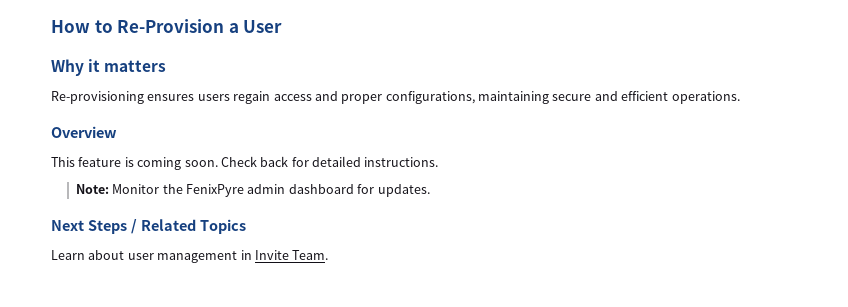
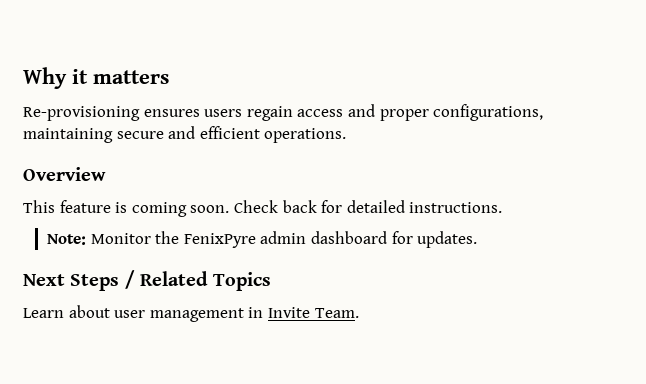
[51,19,283,33] How to Re-Provision a User // -> (23, 78) none

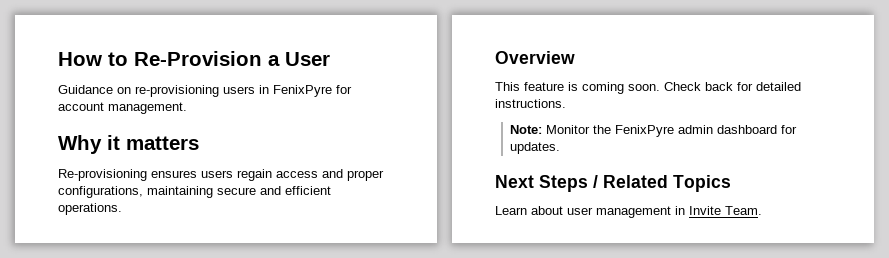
(23, 78) none -> [58,51,330,66] [58,85,352,97] [58,102,187,114] How to Re-Provision a User // Guidance on re-provisioning users in FenixPyre for account management. //

